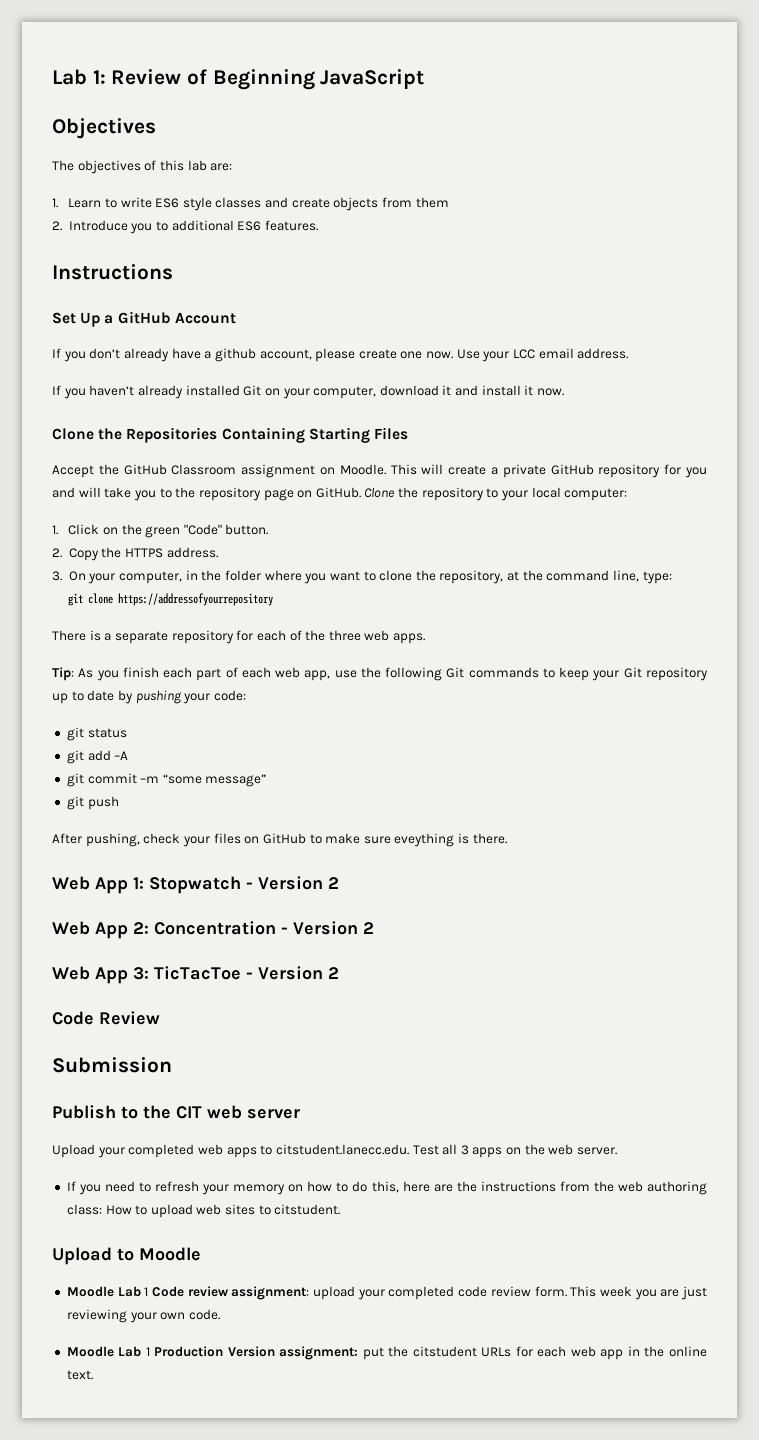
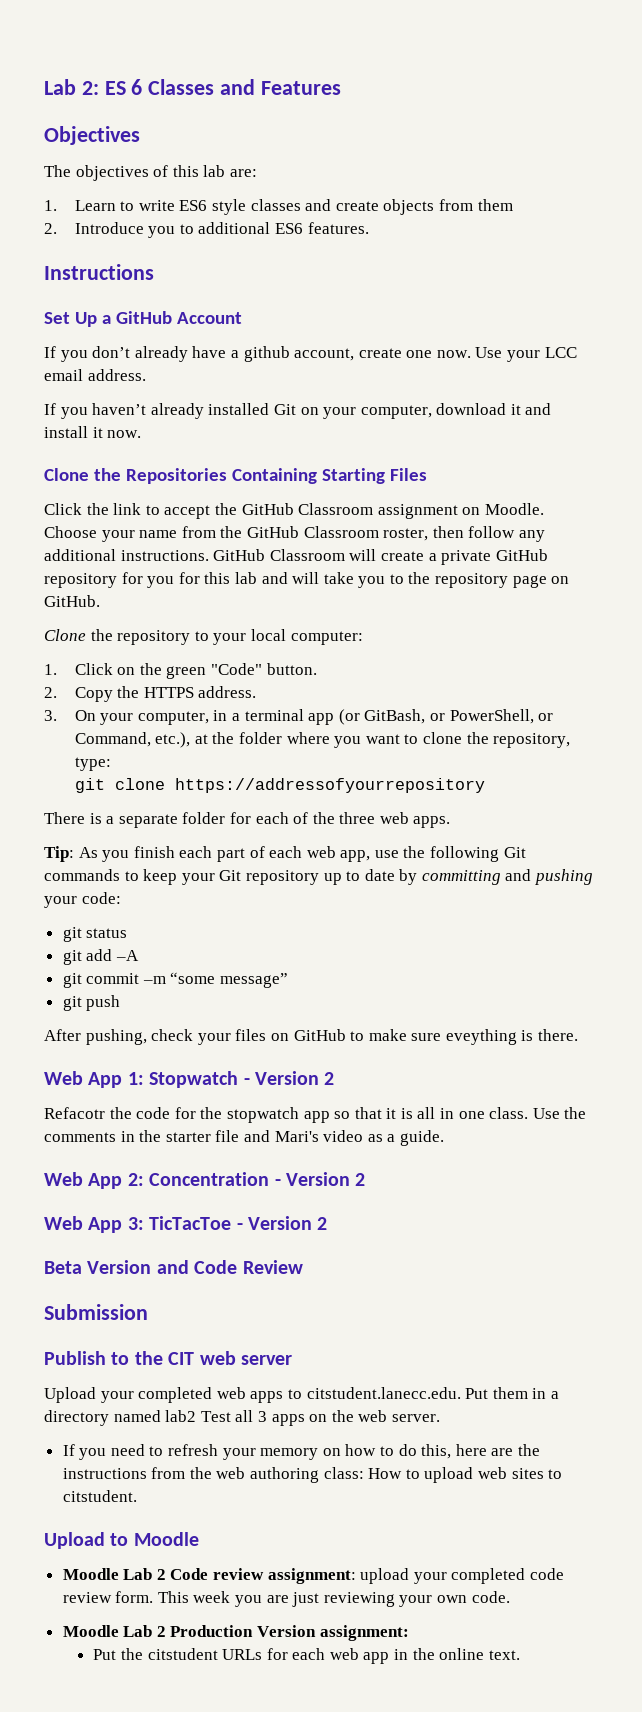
[52,69,425,90] Lab 1: Review of Beginning JavaScript -> [44,79,341,95] Lab 2: ES 6 Classes and Features
[315,348,356,362] please -> (355, 354) none
[52,465,94,478] Accept -> [44,503,211,519] Click the link to accept
[390,464,417,475] This -> [44,526,545,542] [44,549,345,561] Choose your name from the GitHub Classroom roster, then follow any additional instructions. GitHub Classroom
(707, 472) none -> [178,572,257,584] for this lab
(361, 492) none -> (100, 601) //
(198, 575) none -> [232,709,554,725] [74,732,208,748] a terminal app (or GitBash, or PowerShell, or Command, etc.), at
[507,570,640,582] at the command line, -> (571, 740) none
[171,630,234,644] repository -> [182,812,226,824] folder
(133, 697) none -> [421,869,532,885] committing and
(339, 883) none -> [44,1107,587,1123] [44,1130,444,1146] // Refacotr the code for the stopwatch app so that it is all in one class. Use the comments in the starter file and Mari's video as a guide.
(339, 973) none -> [44,1260,189,1274] Beta Version and
(409, 1149) none -> [465,1387,559,1399] [44,1410,197,1426] Put them in a directory named lab2
[144,1287,149,1296] 1 -> [156,1569,166,1580] 2
[145,1347,150,1356] 1 -> [156,1626,166,1637] 2
[362,1347,384,1360] put -> [93,1649,117,1660] // Put

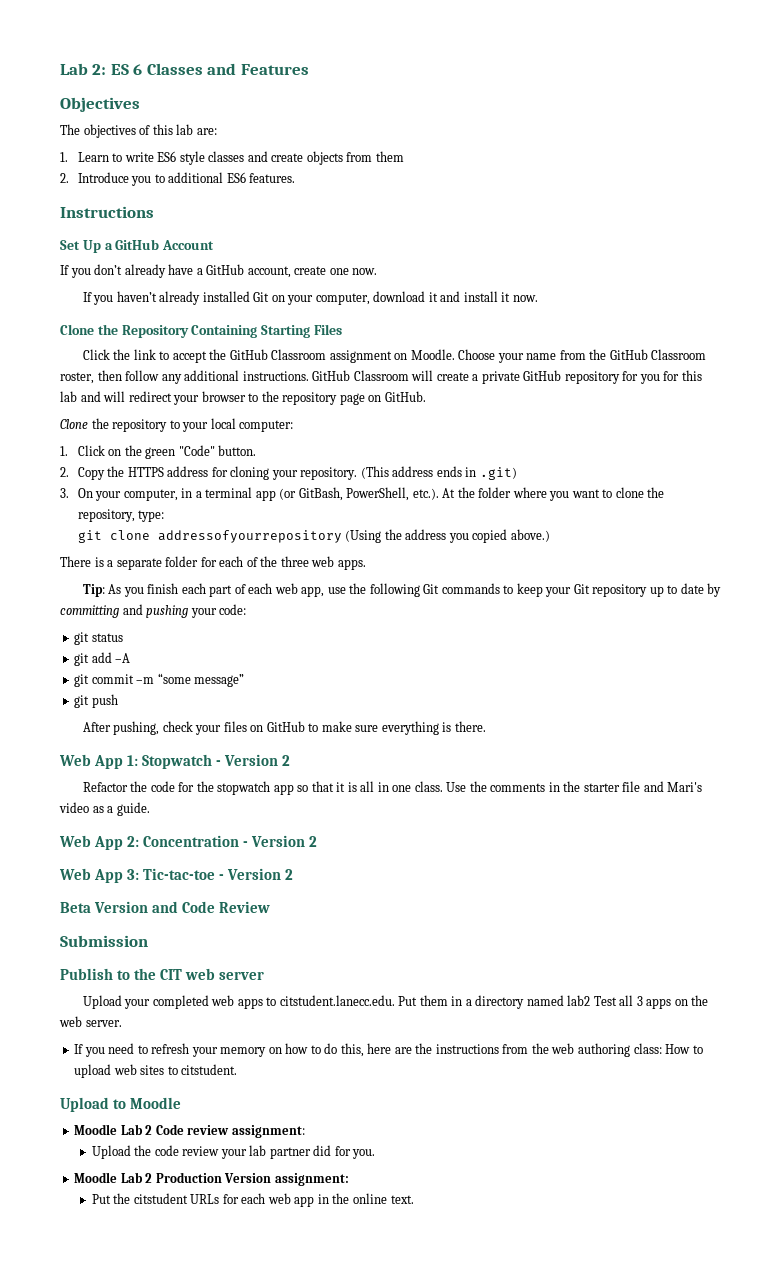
[243,346,290,362] github -> [206,264,245,275] GitHub
[475,347,577,362] [44,369,146,381] Use your LCC email address. -> (378, 271) none
[125,468,227,484] Repositories -> [121,325,189,338] Repository
[323,572,386,588] take you -> [128,391,246,405] redirect your browser
[198,686,257,698] address. -> [167,466,517,480] address for cloning your repository. (This address ends in .git)
[429,709,554,724] [74,732,208,748] or PowerShell, or Command, etc.), at -> [346,487,456,501] PowerShell, etc.). At
[174,778,485,793] https://addressofyourrepository -> [157,529,550,543] addressofyourrepository (Using the address you copied above.)
[445,1029,517,1045] eveything -> [381,721,439,735] everything
[44,1107,105,1119] Refacotr -> [82,782,128,792] Refactor
[149,1216,232,1230] TicTacToe -> [143,868,216,880] Tic-tac-toe
[360,1568,565,1584] [62,1591,510,1607] upload your completed code review form. This week you are just reviewing your own code. -> [91,1145,376,1159] // Upload the code review your lab partner did for you.

